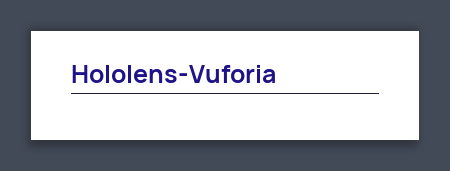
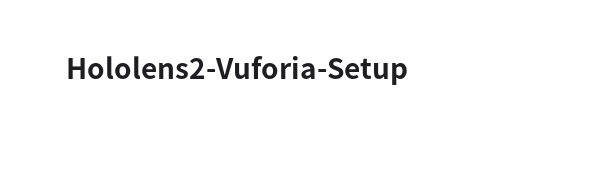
[71,65,276,83] Hololens-Vuforia -> [66,56,408,85] Hololens2-Vuforia-Setup

